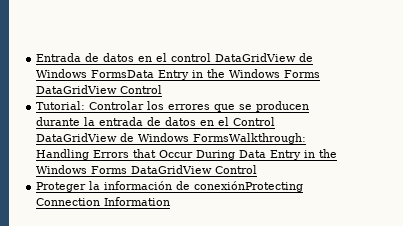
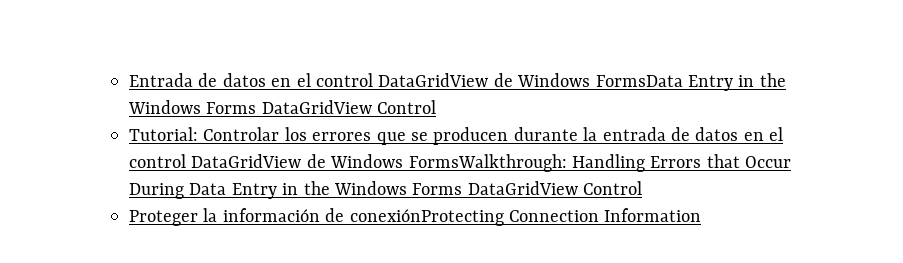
[233,117,276,126] Control -> [129,154,186,168] control

